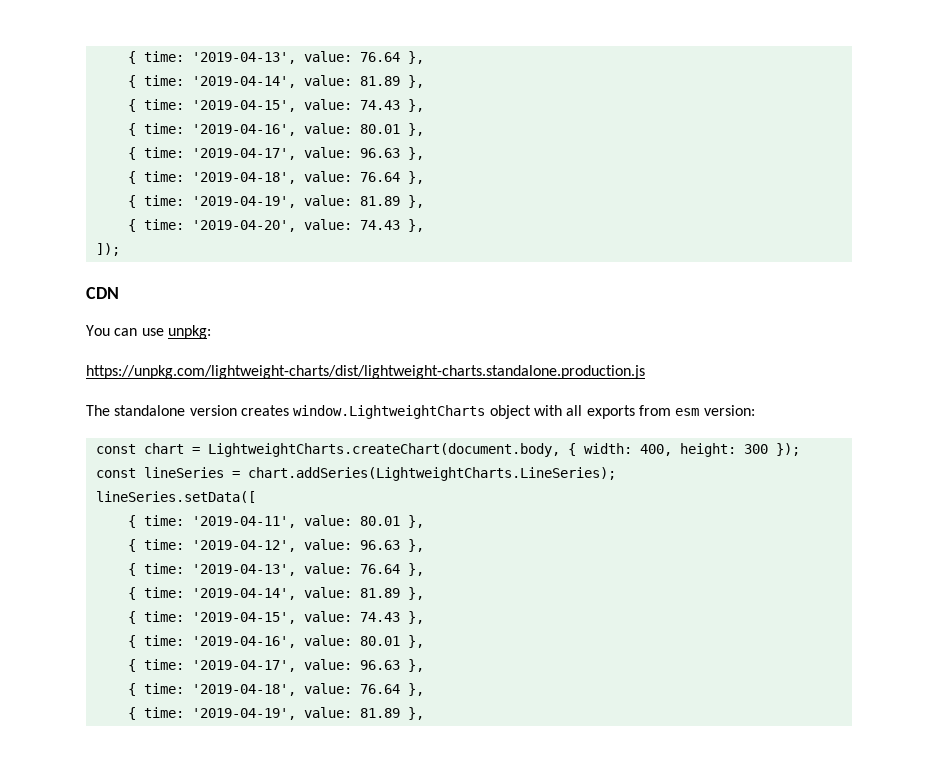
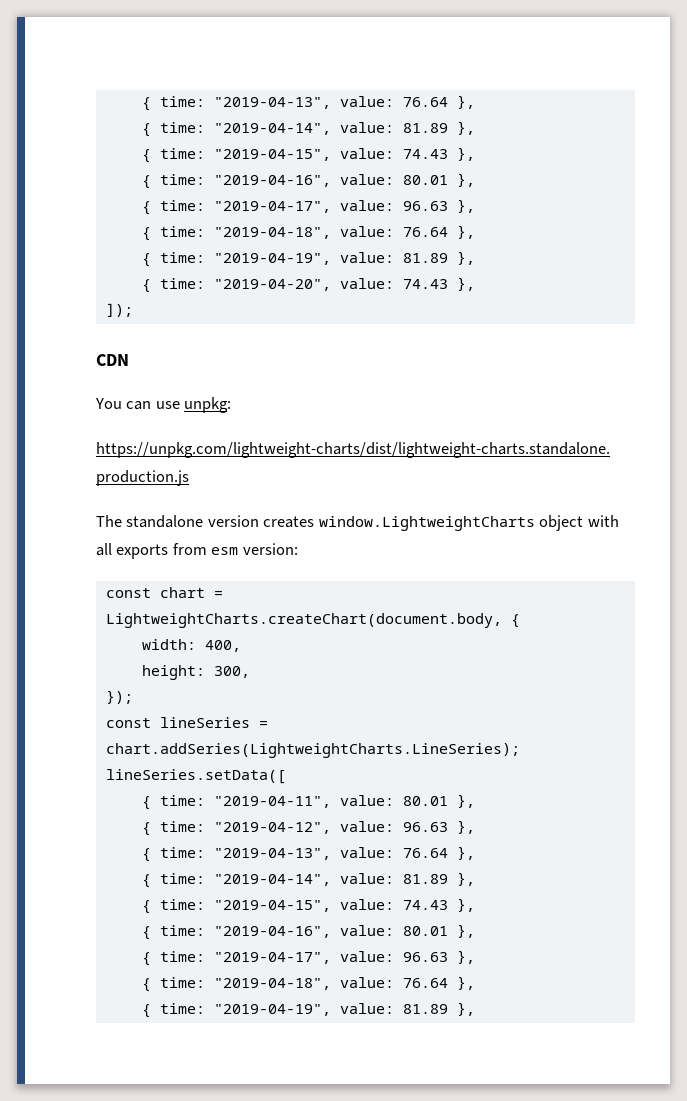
[127,51,424,64] [127,75,424,88] [127,99,424,112] [127,123,424,136] [127,147,424,160] [127,171,424,184] [127,195,424,208] [127,219,296,232] { time: '2019-04-13', value: 76.64 }, // { time: '2019-04-14', value: 81.89 }, // { time: '2019-04-15', value: 74.43 }, // { time: '2019-04-16', value: 80.01 }, // { time: '2019-04-17', value: 96.63 }, // { time: '2019-04-18', value: 76.64 }, // { time: '2019-04-19', value: 81.89 }, // { time: '2019-04-20', -> [141,95,475,111] [141,121,475,137] [141,147,475,163] [141,173,475,189] [141,199,475,215] [141,225,475,241] [141,251,475,267] [141,278,331,293] { time: "2019-04-13", value: 76.64 }, // { time: "2019-04-14", value: 81.89 }, // { time: "2019-04-15", value: 74.43 }, // { time: "2019-04-16", value: 80.01 }, // { time: "2019-04-17", value: 96.63 }, // { time: "2019-04-18", value: 76.64 }, // { time: "2019-04-19", value: 81.89 }, // { time: "2019-04-20",
(576, 449) none -> (520, 621) //
[679,443,768,457] height: 300 -> [141,665,250,680] // height: 300, //
[191,515,424,528] [127,539,424,552] [127,563,424,576] [127,587,424,600] [127,611,424,624] [127,635,424,648] [127,659,424,672] [127,683,424,696] [127,707,296,720] '2019-04-11', value: 80.01 }, // { time: '2019-04-12', value: 96.63 }, // { time: '2019-04-13', value: 76.64 }, // { time: '2019-04-14', value: 81.89 }, // { time: '2019-04-15', value: 74.43 }, // { time: '2019-04-16', value: 80.01 }, // { time: '2019-04-17', value: 96.63 }, // { time: '2019-04-18', value: 76.64 }, // { time: '2019-04-19', -> [213,794,475,808] [141,820,475,836] [141,846,475,862] [141,872,475,888] [141,898,475,914] [141,924,475,940] [141,950,475,966] [141,976,475,992] [141,1003,331,1018] "2019-04-11", value: 80.01 }, // { time: "2019-04-12", value: 96.63 }, // { time: "2019-04-13", value: 76.64 }, // { time: "2019-04-14", value: 81.89 }, // { time: "2019-04-15", value: 74.43 }, // { time: "2019-04-16", value: 80.01 }, // { time: "2019-04-17", value: 96.63 }, // { time: "2019-04-18", value: 76.64 }, // { time: "2019-04-19",

